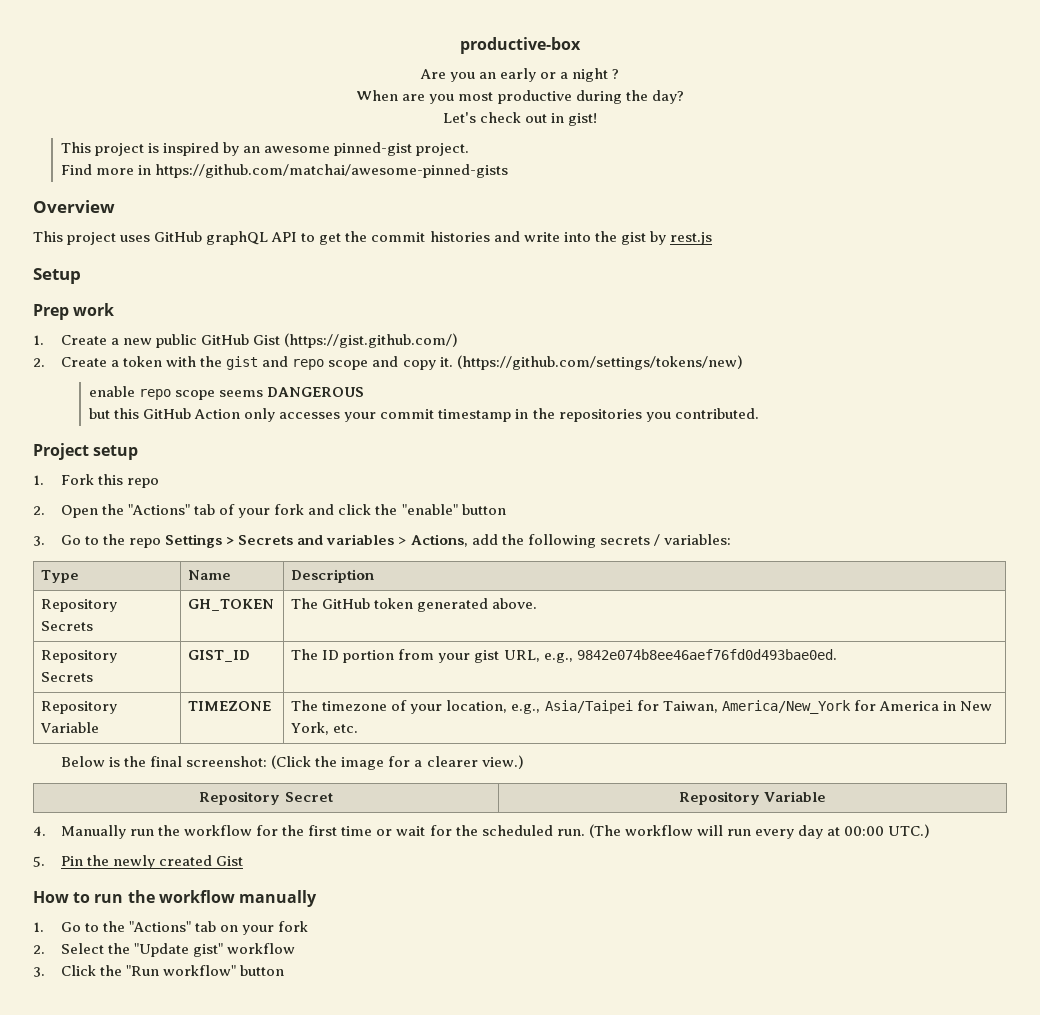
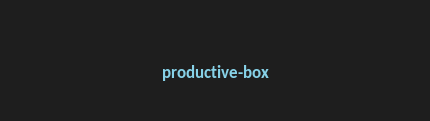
[419,68,620,82] [356,90,684,104] [442,112,598,126] [61,142,470,156] [61,164,509,178] [33,200,115,213] [33,231,712,245] [33,268,81,284] [33,303,115,320] [33,333,459,348] [33,355,743,370] [89,386,365,400] [89,408,759,422] [33,443,139,460] [33,474,160,488] [33,504,506,518] [33,534,731,548] [41,570,80,583] [188,570,232,580] [291,569,375,583] [41,599,118,612] [41,621,94,631] [188,599,275,611] [291,598,538,612] [41,650,118,663] [41,672,94,682] [188,650,251,662] [291,649,837,663] [41,701,118,714] [40,722,100,733] [188,701,272,711] [291,700,992,714] [291,722,359,735] [61,755,524,770] [199,791,333,805] [678,791,827,805] [33,824,931,839] [33,855,244,869] [33,890,317,907] [33,921,309,935] [33,943,296,957] [33,965,285,977] // Are you an early or a night ? // When are you most productive during the day? // Let's check out in gist! // This project is inspired by an awesome pinned-gist project. // Find more in https://github.com/matchai/awesome-pinned-gists // Overview // This project uses GitHub graphQL API to get the commit histories and write into the gist by rest.js // Setup // Prep work // 1. Create a new public GitHub Gist (https://gist.github.com/) // 2. Create a token with the gist and repo scope and copy it. (https://github.com/settings/tokens/new) // enable repo scope seems DANGEROUS // but this GitHub Action only accesses your commit timestamp in the repositories you contributed. // Project setup // 1. Fork this repo // 2. Open the "Actions" tab of your fork and click the "enable" button // 3. Go to the repo Settings > Secrets and variables > Actions, add the following secrets / variables: // Type | Name | Description // Repository Secrets | GH_TOKEN | The GitHub token generated above. // Repository Secrets | GIST_ID | The ID portion from your gist URL, e.g., 9842e074b8ee46aef76fd0d493bae0ed. // Repository Variable | TIMEZONE | The timezone of your location, e.g., Asia/Taipei for Taiwan, America/New_York for America in New York, etc. // Below is the final screenshot: (Click the image for a clearer view.) // Repository Secret | Repository Variable // 4. Manually run the workflow for the first time or wait for the scheduled run. (The workflow will run every day at 00:00 UTC.) // 5. Pin the newly created Gist // How to run the workflow manually // 1. Go to the "Actions" tab on your fork // 2. Select the "Update gist" workflow // 3. Click the "Run workflow" button -> (269, 73) none

